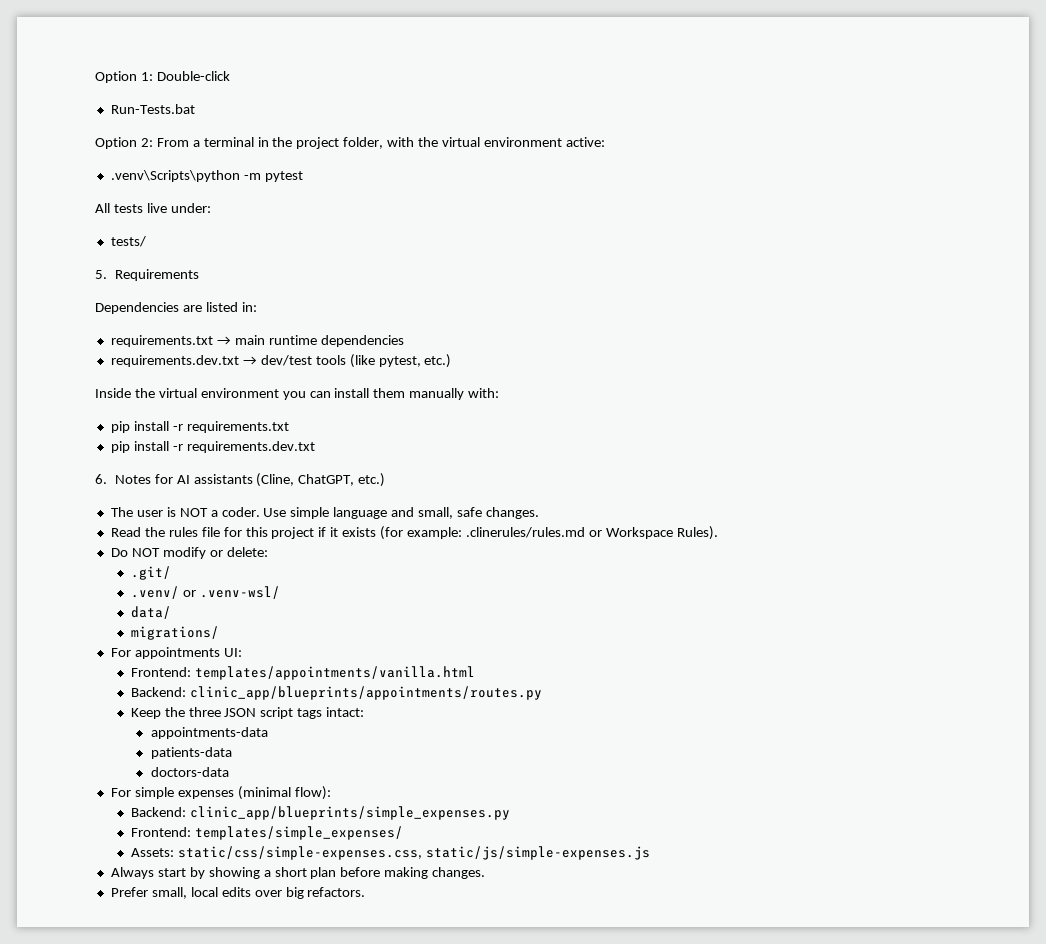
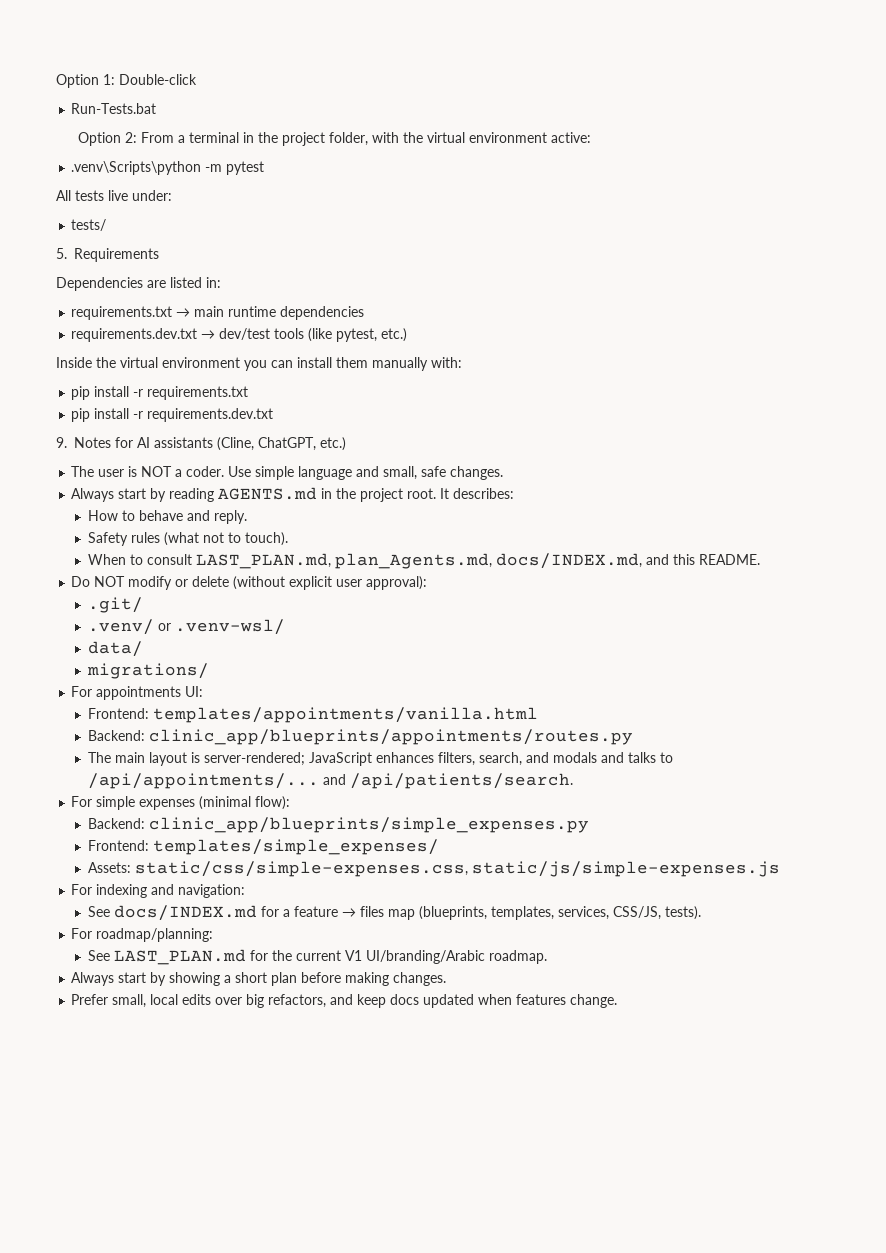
[95,474,107,484] 6. -> [56,437,67,448] 9.
[110,526,718,540] Read the rules file for this project if it exists (for example: .clinerules/rules.md or Workspace Rules). -> [71,487,515,502] [88,510,248,524] [88,532,289,546] [88,553,761,569] Always start by reading AGENTS.md in the project root. It describes: // How to behave and reply. // Safety rules (what not to touch). // When to consult LAST_PLAN.md, plan_Agents.md, docs/INDEX.md, and this README.
[226,547,268,557] delete: -> [192,576,428,590] delete (without explicit user approval):
[130,707,365,719] [150,727,268,739] [150,747,232,759] [150,767,229,777] Keep the three JSON script tags intact: // appointments-data // patients-data // doctors-data -> [88,752,674,766] [88,773,574,789] The main layout is server-rendered; JavaScript enhances filters, search, and modals and talks to /api/appointments/... and /api/patients/search.
(650, 853) none -> [71,884,246,898] [88,905,702,921] [71,928,214,942] [88,949,548,965] // For indexing and navigation: // See docs/INDEX.md for a feature → files map (blueprints, templates, services, CSS/JS, tests). // For roadmap/planning: // See LAST_PLAN.md for the current V1 UI/branding/Arabic roadmap.
[307,887,366,897] refactors. -> [268,994,618,1008] refactors, and keep docs updated when features change.

